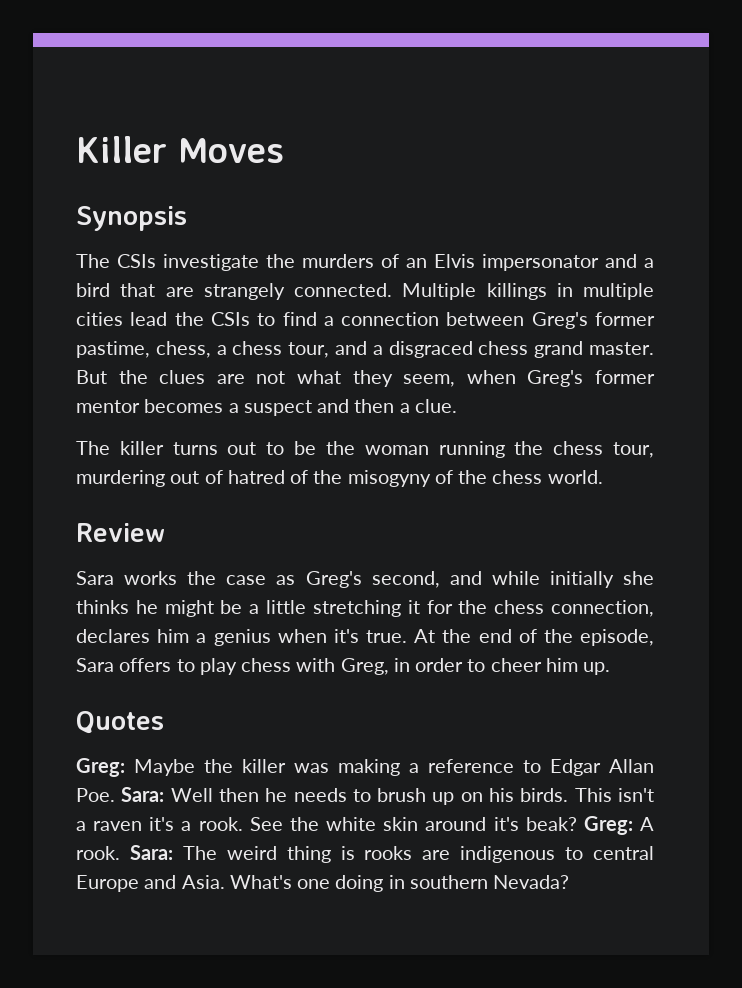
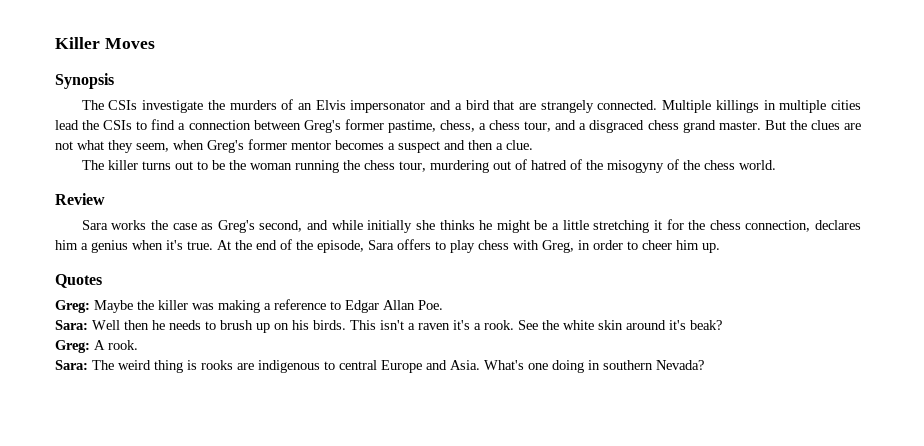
(115, 795) none -> (443, 305) //
(577, 824) none -> (722, 325) //
(120, 853) none -> (138, 345) //

